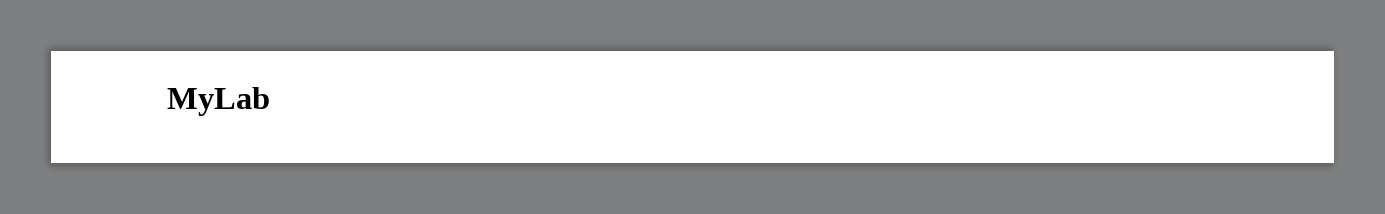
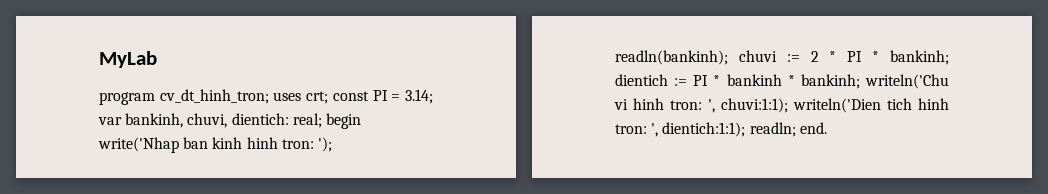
(270, 101) none -> [99,89,434,105] [98,113,361,129] [98,137,332,153] [615,50,949,65] [615,74,949,89] [614,98,949,113] [615,122,827,137] // program cv_dt_hinh_tron; uses crt; const PI = 3.14; var bankinh, chuvi, dientich: real; begin write('Nhap ban kinh hinh tron: '); readln(bankinh); chuvi := 2 * PI * bankinh; dientich := PI * bankinh * bankinh; writeln('Chu vi hinh tron: ', chuvi:1:1); writeln('Dien tich hinh tron: ', dientich:1:1); readln; end.

